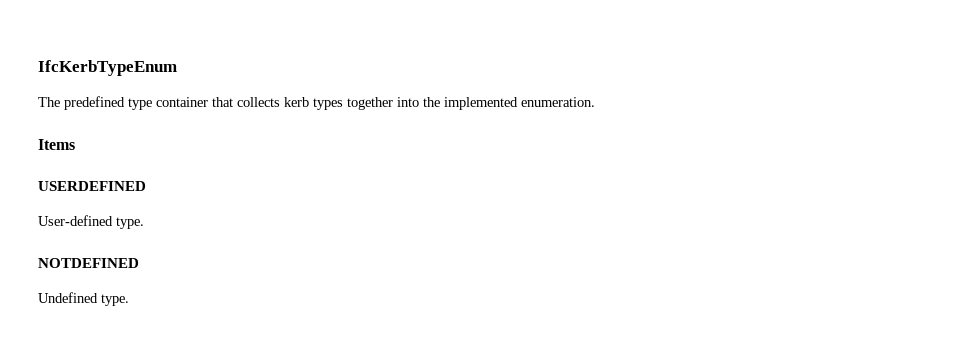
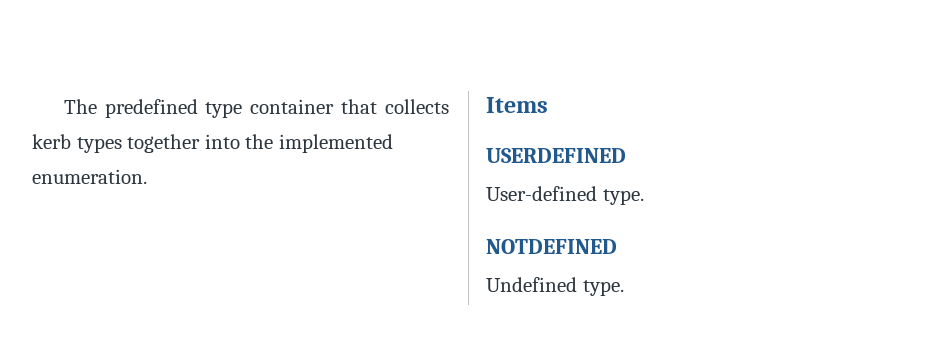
[38,60,177,76] IfcKerbTypeEnum // -> (63, 106) none

